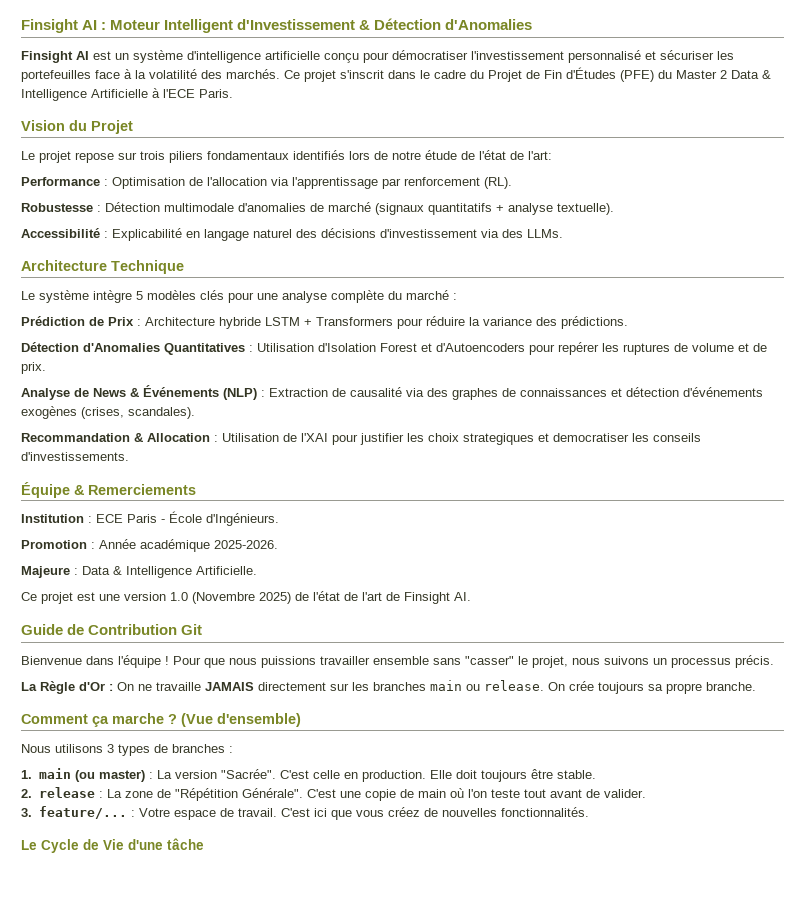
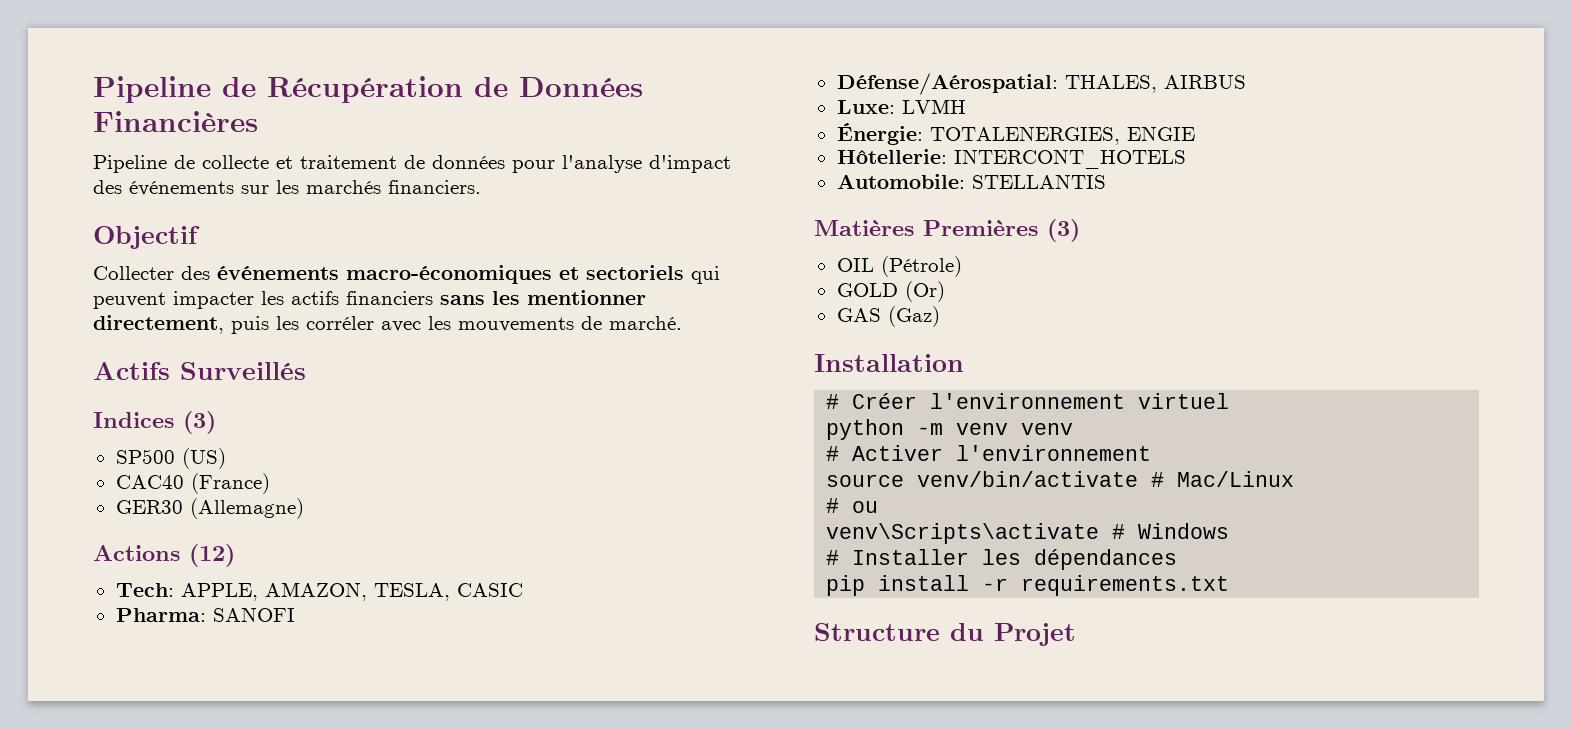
[21,18,533,33] [21,50,734,63] [21,67,771,82] [21,88,233,101] [21,120,133,134] [21,150,552,163] [21,177,512,189] [21,202,614,215] [21,228,563,241] [21,260,184,274] [21,290,457,303] [21,316,628,329] [21,342,767,355] [21,362,46,374] [21,385,763,400] [21,406,195,419] [21,433,701,445] [21,452,129,461] [21,482,196,498] [21,511,279,526] [21,539,278,552] [21,566,257,578] [21,591,471,604] [21,624,203,635] [21,655,774,668] [21,680,756,694] [21,713,301,727] [21,744,233,756] [21,768,597,782] [21,787,647,801] [21,806,590,820] [21,838,204,853] Finsight AI : Moteur Intelligent d'Investissement & Détection d'Anomalies // Finsight AI est un système d'intelligence artificielle conçu pour démocratiser l'investissement personnalisé et sécuriser les portefeuilles face à la volatilité des marchés. Ce projet s'inscrit dans le cadre du Projet de Fin d'Études (PFE) du Master 2 Data & Intelligence Artificielle à l'ECE Paris. // Vision du Projet // Le projet repose sur trois piliers fondamentaux identifiés lors de notre étude de l'état de l'art: // Performance : Optimisation de l'allocation via l'apprentissage par renforcement (RL). // Robustesse : Détection multimodale d'anomalies de marché (signaux quantitatifs + analyse textuelle). // Accessibilité : Explicabilité en langage naturel des décisions d'investissement via des LLMs. // Architecture Technique // Le système intègre 5 modèles clés pour une analyse complète du marché : // Prédiction de Prix : Architecture hybride LSTM + Transformers pour réduire la variance des prédictions. // Détection d'Anomalies Quantitatives : Utilisation d'Isolation Forest et d'Autoencoders pour repérer les ruptures de volume et de prix. // Analyse de News & Événements (NLP) : Extraction de causalité via des graphes de connaissances et détection d'événements exogènes (crises, scandales). // Recommandation & Allocation : Utilisation de l'XAI pour justifier les choix strategiques et democratiser les conseils d'investissements. // Équipe & Remerciements // Institution : ECE Paris - École d'Ingénieurs. // Promotion : Année académique 2025-2026. // Majeure : Data & Intelligence Artificielle. // Ce projet est une version 1.0 (Novembre 2025) de l'état de l'art de Finsight AI. // Guide de Contribution Git // Bienvenue dans l'équipe ! Pour que nous puissions travailler ensemble sans "casser" le projet, nous suivons un processus précis. // La Règle d'Or : On ne travaille JAMAIS directement sur les branches main ou release. On crée toujours sa propre branche. // Comment ça marche ? (Vue d'ensemble) // Nous utilisons 3 types de branches : // 1. main (ou master) : La version "Sacrée". C'est celle en production. Elle doit toujours être stable. // 2. release : La zone de "Répétition Générale". C'est une copie de main où l'on teste tout avant de valider. // 3. feature/... : Votre espace de travail. C'est ici que vous créez de nouvelles fonctionnalités. // Le Cycle de Vie d'une tâche -> [93,76,643,103] [93,111,258,132] [93,155,731,173] [93,180,481,196] [93,226,200,249] [93,265,720,284] [93,290,646,309] [93,315,682,334] [93,362,306,380] [93,411,216,434] [115,448,226,469] [115,473,270,494] [115,498,304,519] [93,544,235,567] [115,582,523,601] [115,607,295,622] [836,73,1246,95] [836,99,966,114] [836,122,1195,145] [836,149,1186,169] [836,174,1106,189] [814,219,1080,242] [836,256,962,277] [836,281,945,302] [836,306,940,327] [814,354,964,372] [826,393,1230,409] [826,419,1074,440] [826,445,1152,461] [826,471,1295,487] [826,498,879,513] [826,523,1230,544] [826,549,1178,570] [826,575,1230,596] [814,623,1076,646] Pipeline de Récupération de Données Financières // Pipeline de collecte et traitement de données pour l'analyse d'impact des événements sur les marchés financiers. // Objectif // Collecter des événements macro-économiques et sectoriels qui peuvent impacter les actifs financiers sans les mentionner directement, puis les corréler avec les mouvements de marché. // Actifs Surveillés // Indices (3) // SP500 (US) // CAC40 (France) // GER30 (Allemagne) // Actions (12) // Tech: APPLE, AMAZON, TESLA, CASIC // Pharma: SANOFI // Défense/Aérospatial: THALES, AIRBUS // Luxe: LVMH // Énergie: TOTALENERGIES, ENGIE // Hôtellerie: INTERCONT_HOTELS // Automobile: STELLANTIS // Matières Premières (3) // OIL (Pétrole) // GOLD (Or) // GAS (Gaz) // Installation // # Créer l'environnement virtuel // python -m venv venv // # Activer l'environnement // source venv/bin/activate # Mac/Linux // # ou // venv\Scripts\activate # Windows // # Installer les dépendances // pip install -r requirements.txt // Structure du Projet

